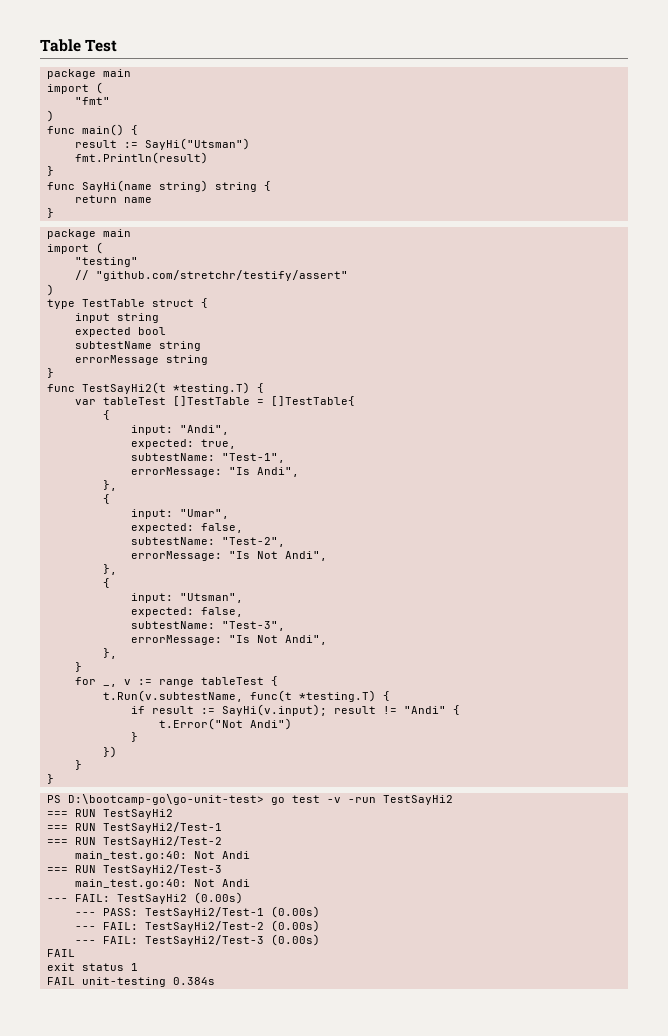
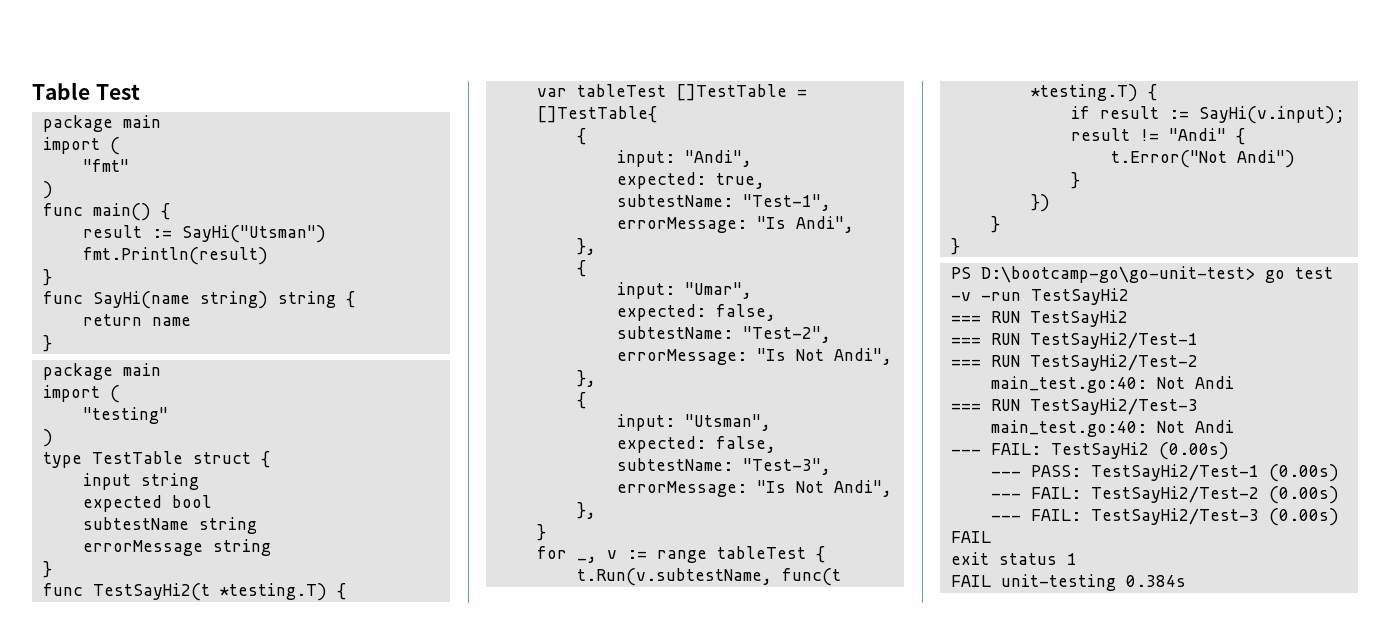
[74,270,348,281] // // "github.com/stretchr/testify/assert" -> (168, 415) none

